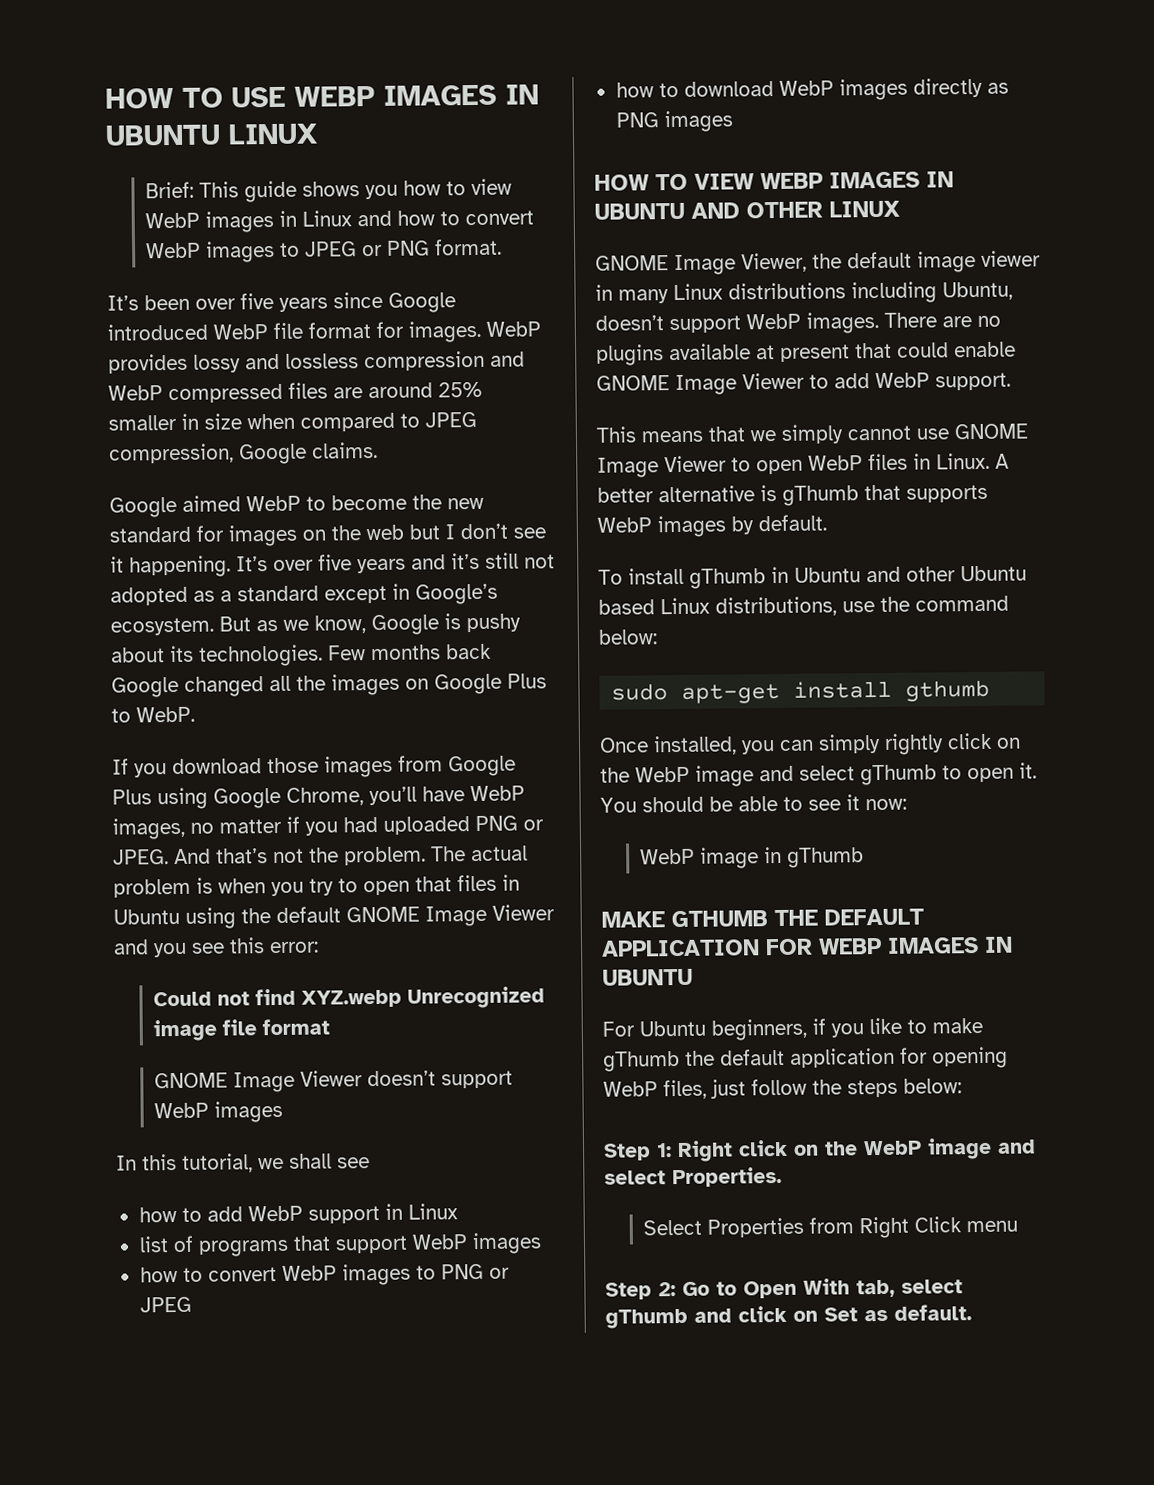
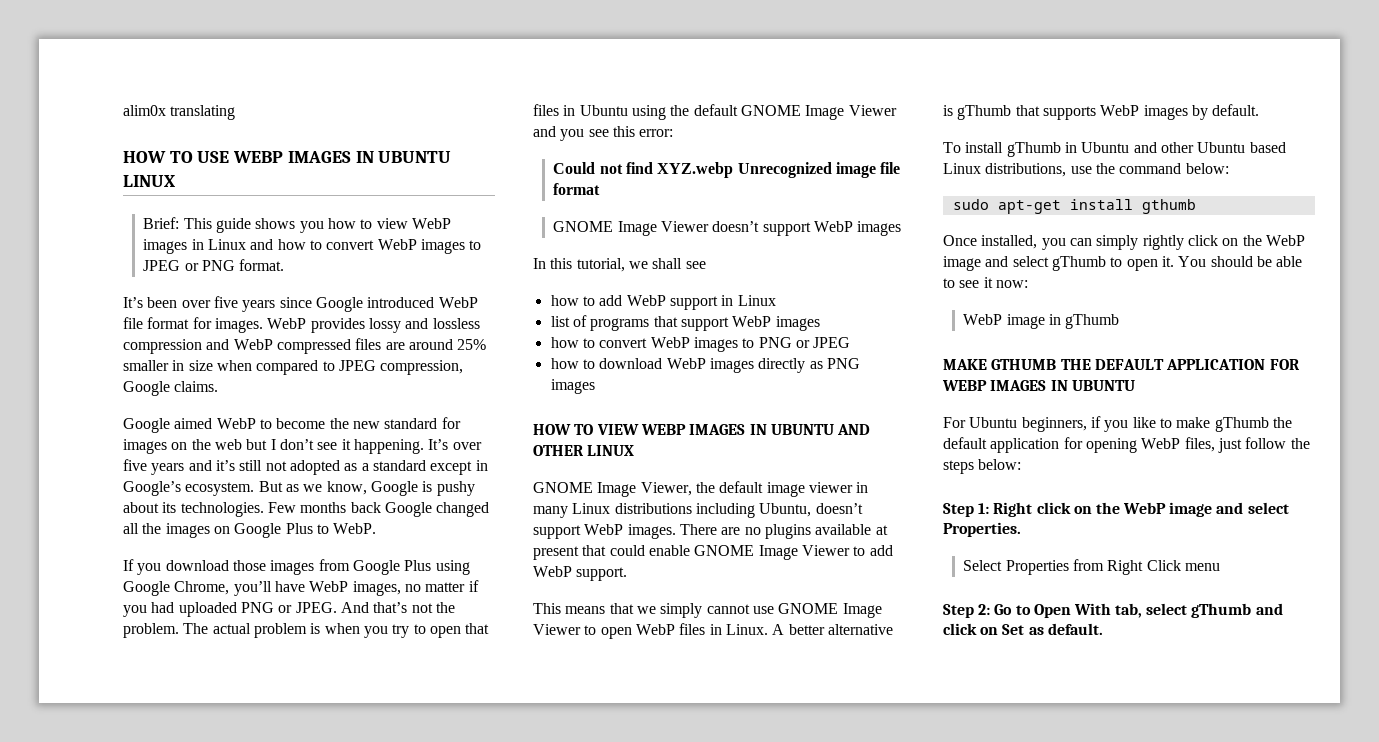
(105, 98) none -> [123,105,236,120] alim0x translating //

